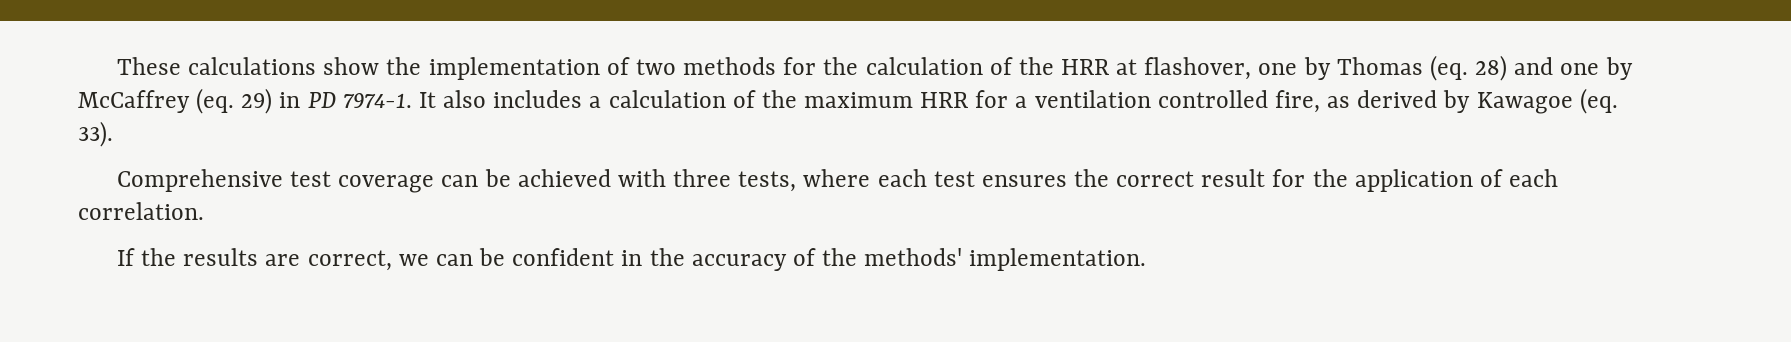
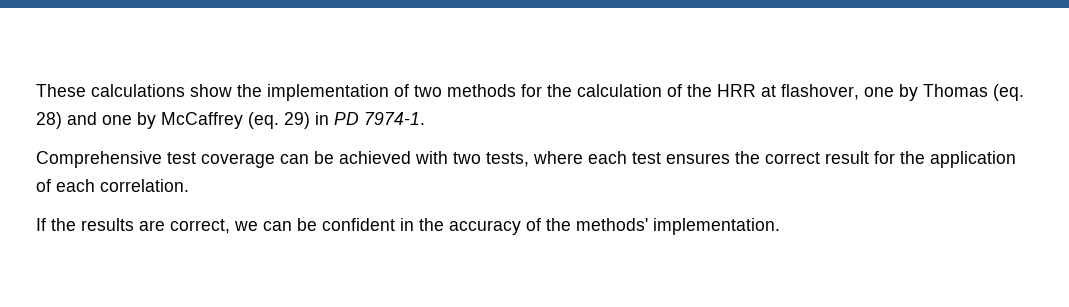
[418,88,1618,114] [78,121,113,147] It also includes a calculation of the maximum HRR for a ventilation controlled fire, as derived by Kawagoe (eq. 33). -> (425, 118) none
[673,169,732,187] three -> [453,152,481,164] two

